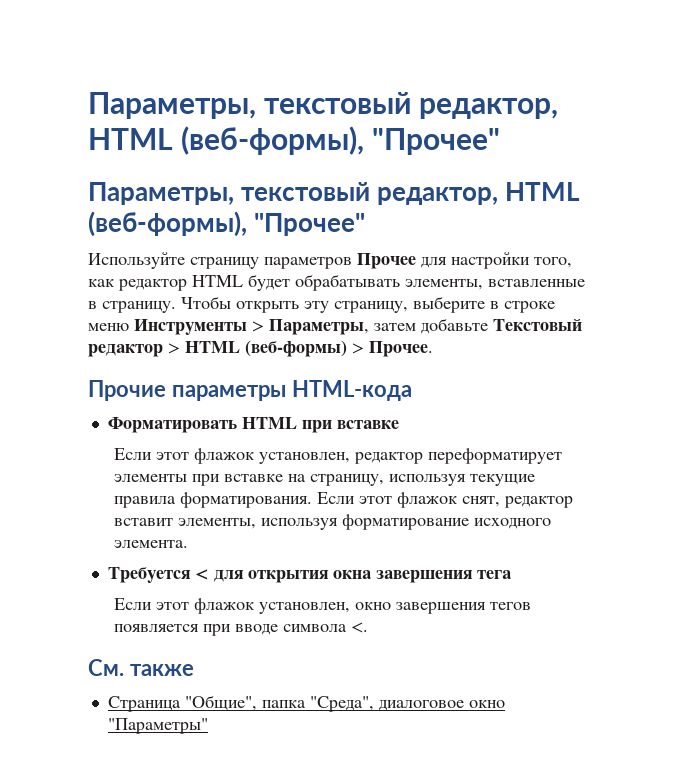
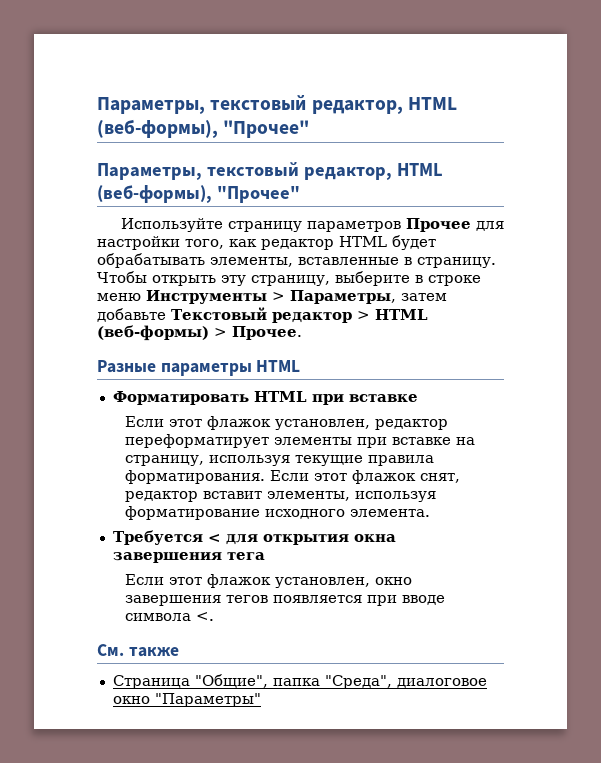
[88,380,412,401] Прочие параметры HTML-кода -> [97,360,301,376] Разные параметры HTML

